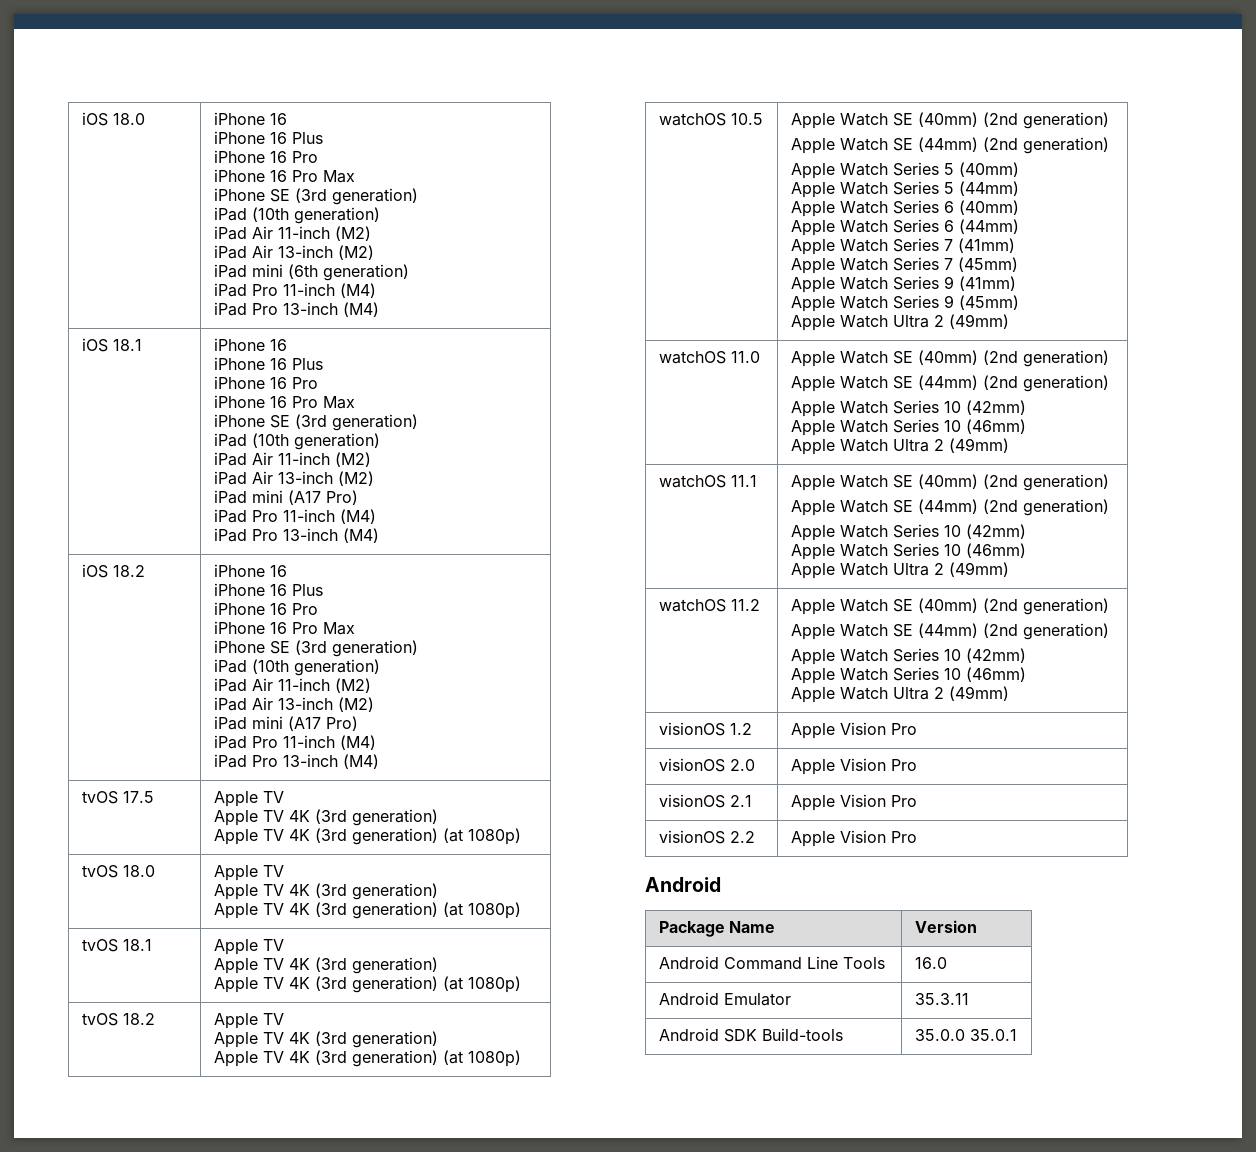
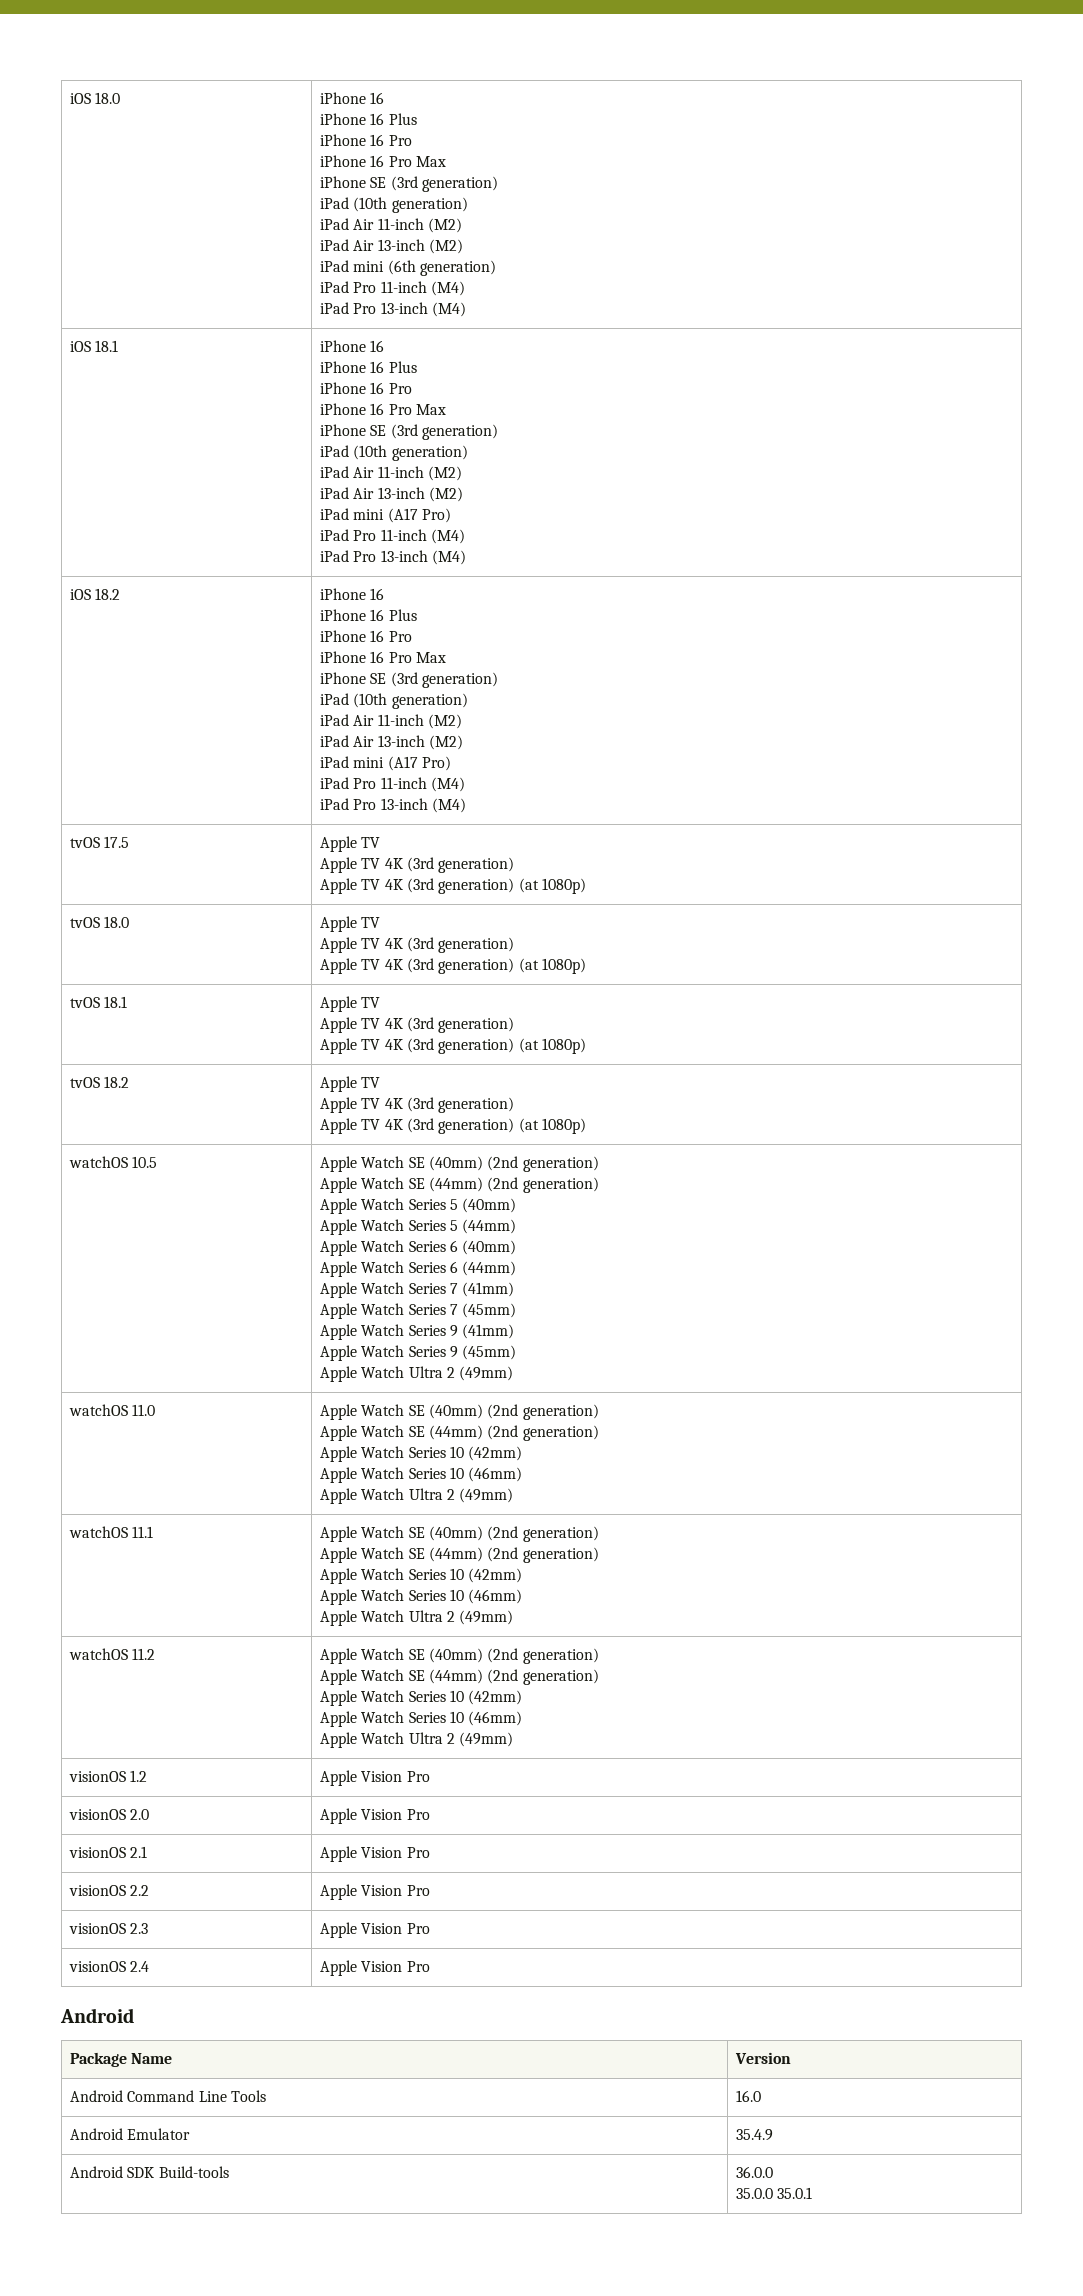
(917, 837) none -> [68,1923,149,1934] [319,1922,430,1938] [68,1961,150,1972] [319,1960,430,1976] // visionOS 2.3 | Apple Vision Pro // visionOS 2.4 | Apple Vision Pro
[914,993,969,1005] 35.3.11 -> [735,2129,773,2141] 35.4.9
(843, 1034) none -> [735,2166,773,2178] 36.0.0 //

